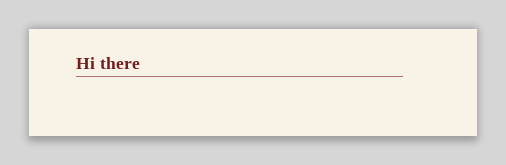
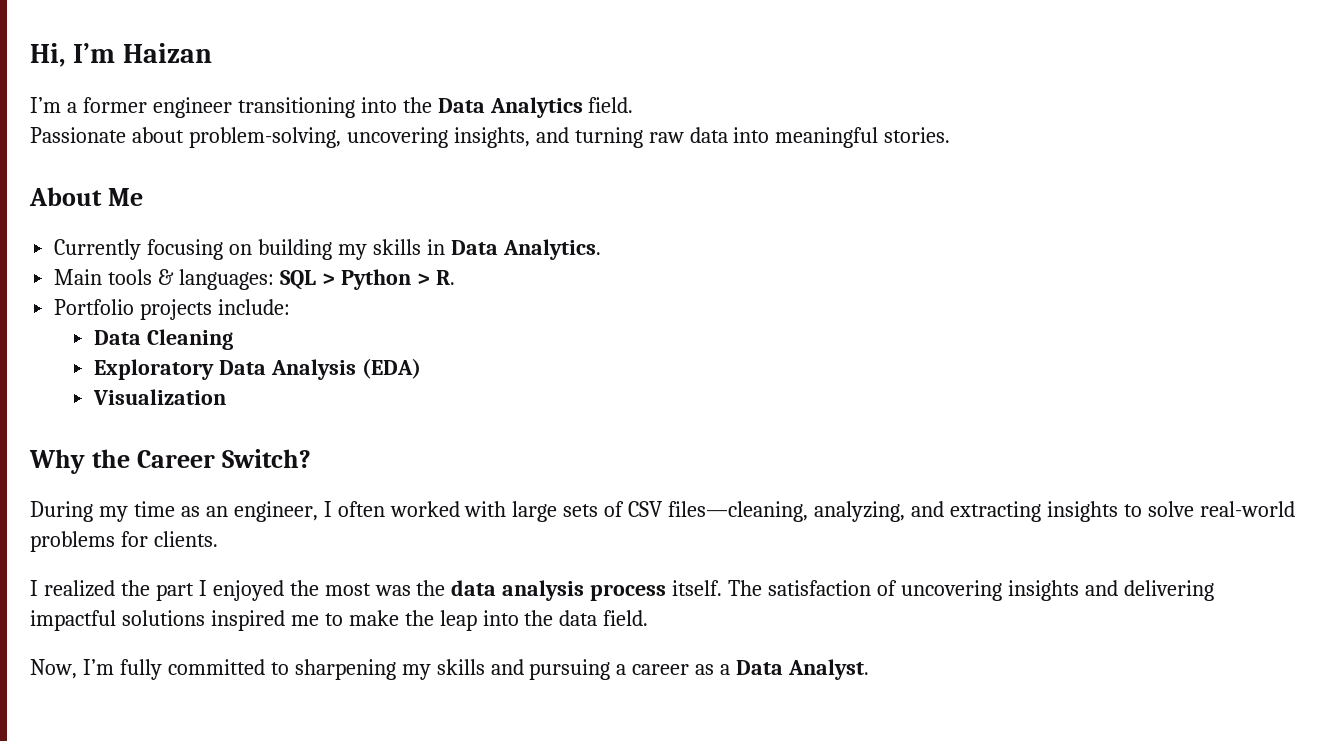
[76,57,140,69] Hi there -> [30,43,212,67] [30,97,634,118] [30,127,951,148] [29,187,143,206] [54,239,601,260] [54,269,455,290] [54,299,291,320] [93,329,233,350] [93,358,421,380] [92,389,226,405] [29,449,311,474] [30,501,1295,522] [30,531,218,552] [30,580,1214,601] [30,610,649,631] [30,659,870,680] Hi, I’m Haizan // I’m a former engineer transitioning into the Data Analytics field. // Passionate about problem-solving, uncovering insights, and turning raw data into meaningful stories. // About Me // Currently focusing on building my skills in Data Analytics. // Main tools & languages: SQL > Python > R. // Portfolio projects include: // Data Cleaning // Exploratory Data Analysis (EDA) // Visualization // Why the Career Switch? // During my time as an engineer, I often worked with large sets of CSV files—cleaning, analyzing, and extracting insights to solve real-world problems for clients. // I realized the part I enjoyed the most was the data analysis process itself. The satisfaction of uncovering insights and delivering impactful solutions inspired me to make the leap into the data field. // Now, I’m fully committed to sharpening my skills and pursuing a career as a Data Analyst.

